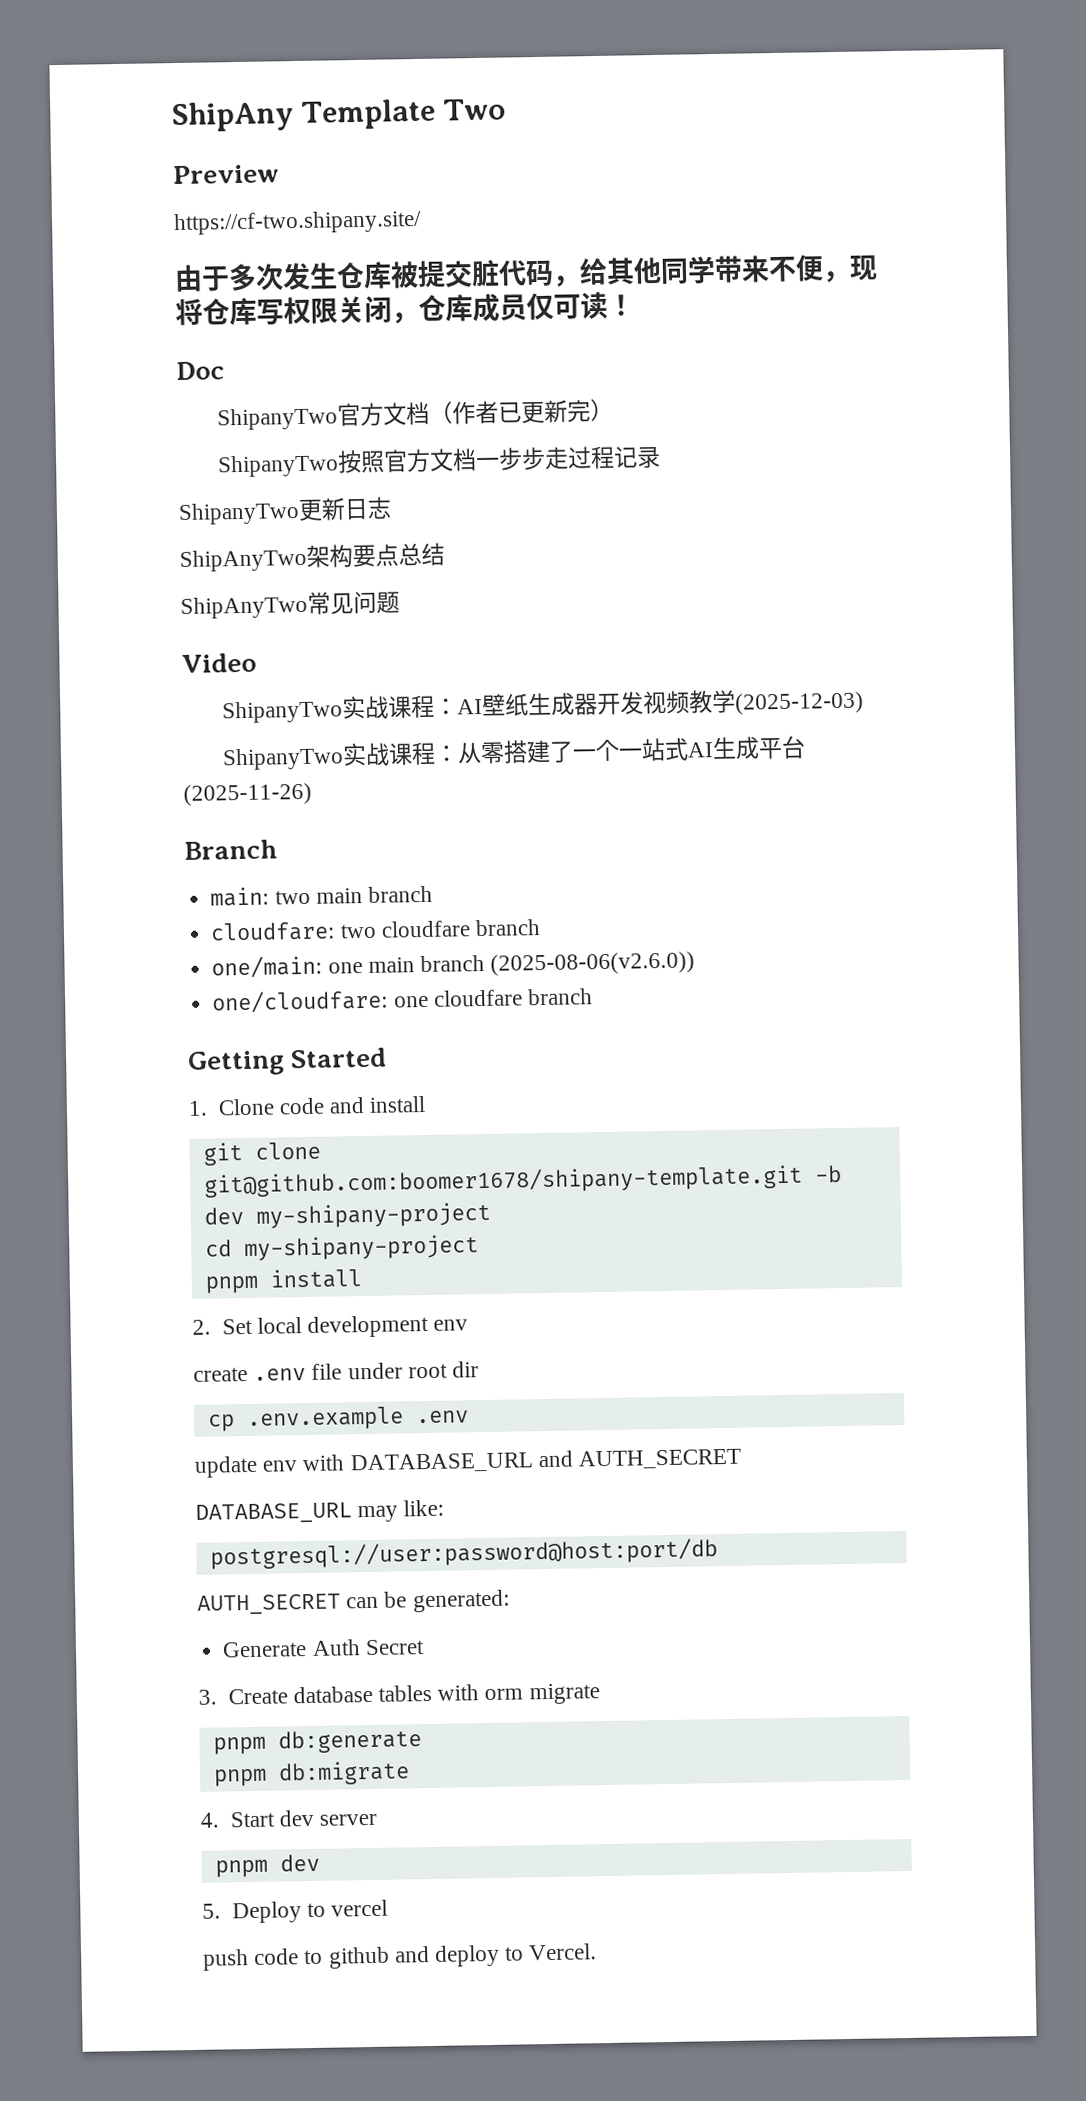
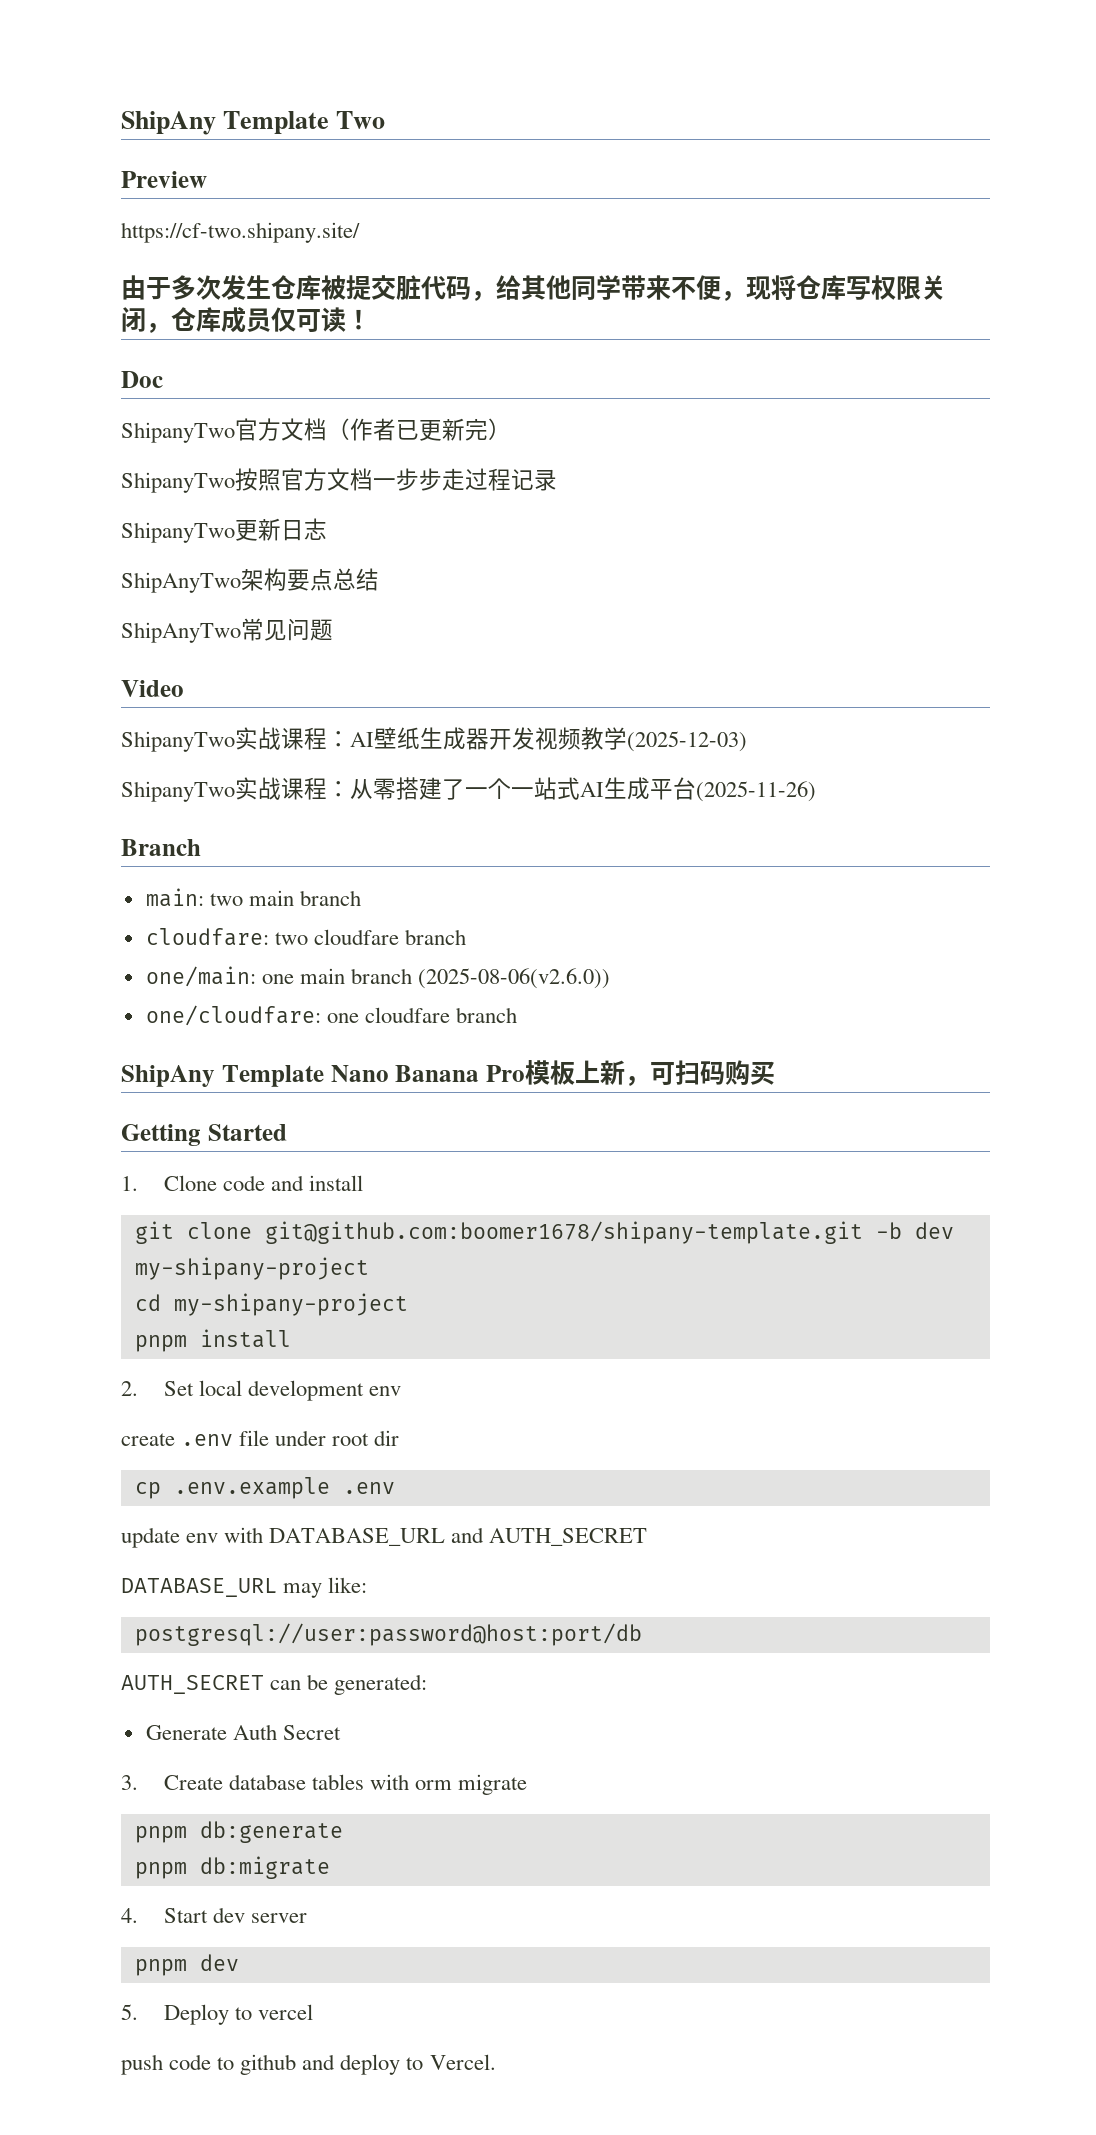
(593, 997) none -> [121,1060,775,1087] // ShipAny Template Nano Banana Pro模板上新，可扫码购买

